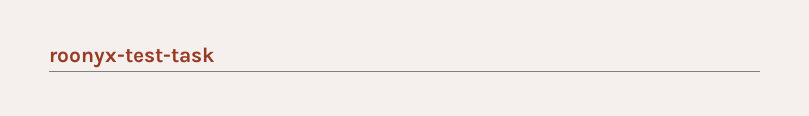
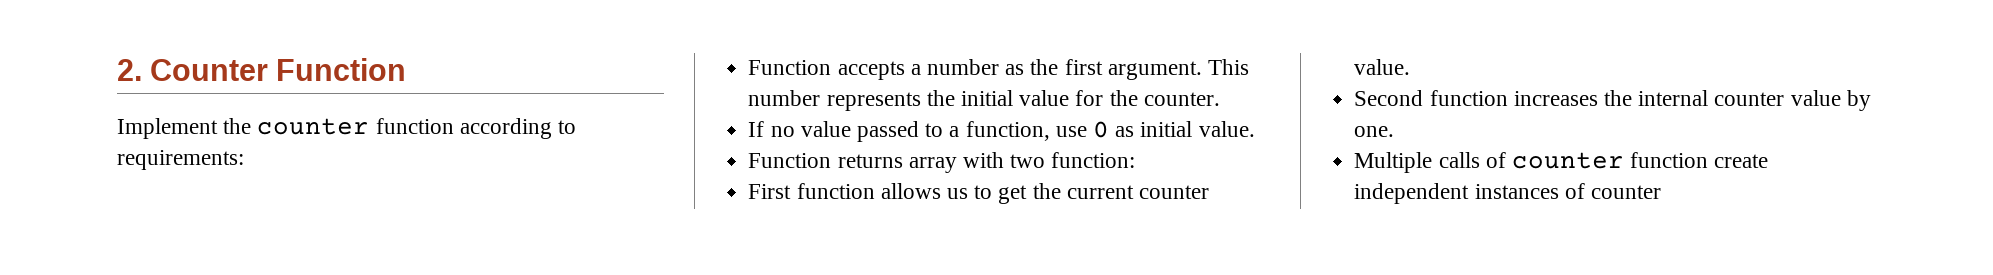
[49,47,215,68] roonyx-test-task -> [117,58,407,81] [117,118,577,139] [117,150,244,170] [748,59,1249,80] [748,90,1220,111] [748,121,1255,142] [748,152,1136,173] [748,183,1209,204] [1354,59,1411,75] [1354,90,1871,111] [1354,126,1395,137] [1354,152,1769,173] [1354,183,1661,204] 2. Counter Function // Implement the counter function according to requirements: // Function accepts a number as the first argument. This number represents the initial value for the counter. // If no value passed to a function, use 0 as initial value. // Function returns array with two function: // First function allows us to get the current counter value. // Second function increases the internal counter value by one. // Multiple calls of counter function create independent instances of counter

